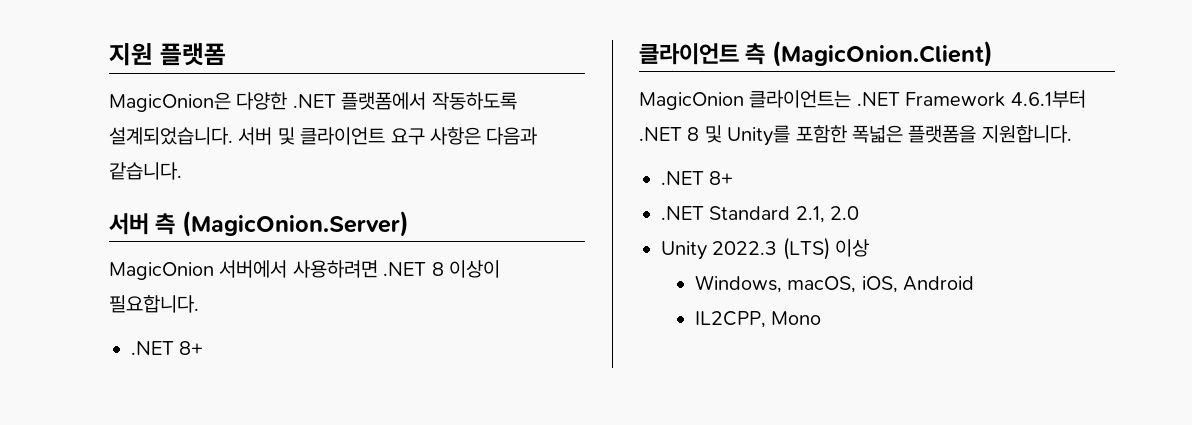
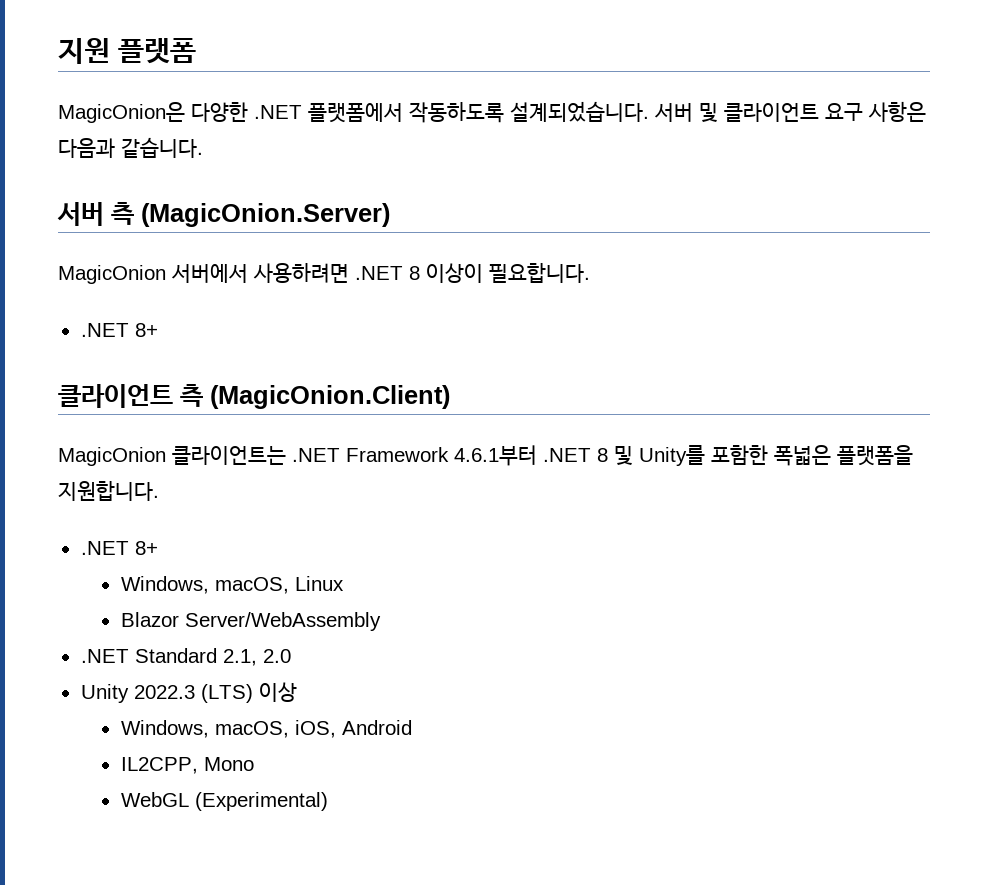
(734, 178) none -> [120,576,344,594] [120,612,381,631] // Windows, macOS, Linux // Blazor Server/WebAssembly
(822, 318) none -> [120,792,328,811] // WebGL (Experimental)

